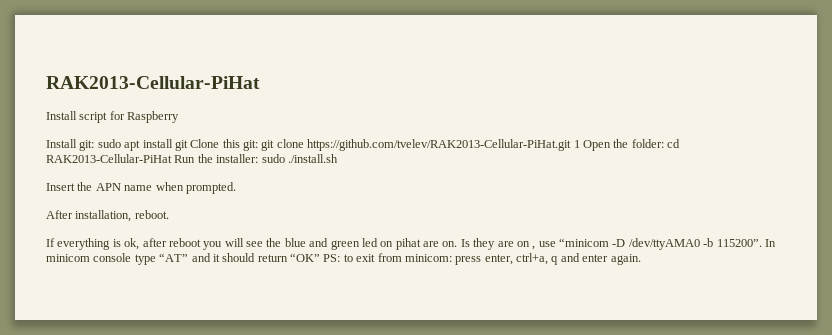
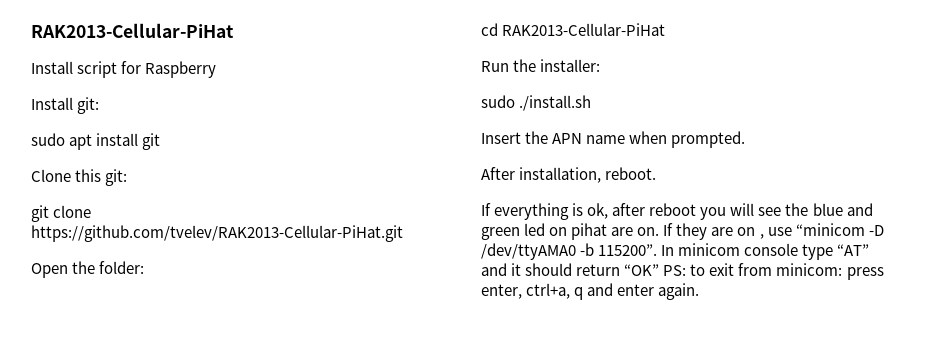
(95, 145) none -> (100, 105) //
(188, 145) none -> (161, 141) //
(258, 145) none -> (128, 177) //
[573,140,580,148] 1 -> (403, 233) //
(664, 143) none -> (145, 267) //
(172, 158) none -> (666, 29) //
(259, 158) none -> (601, 65) //
[460,239,470,247] Is -> [663,223,674,236] If

